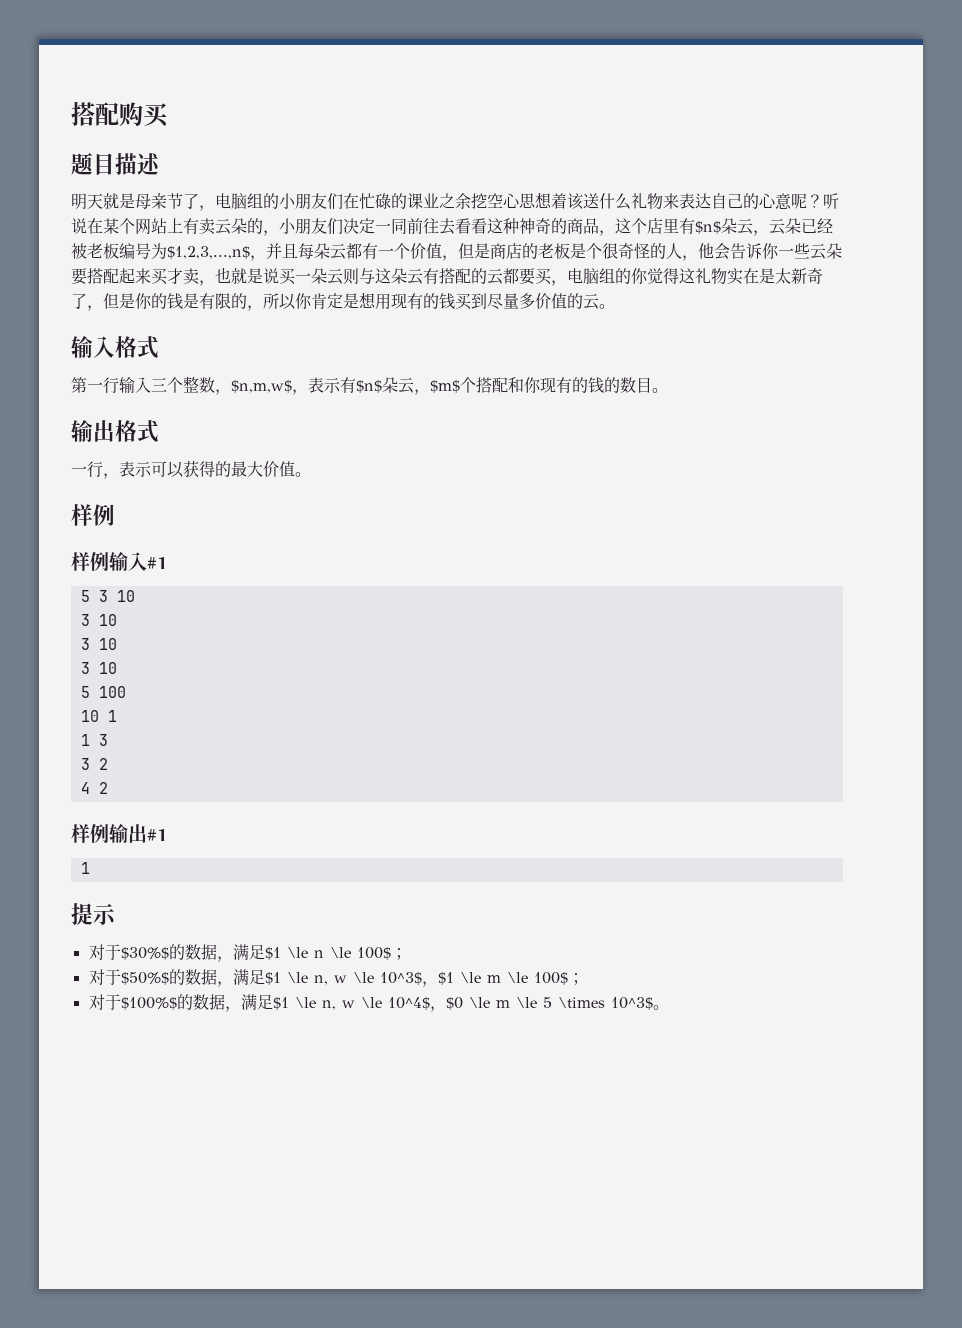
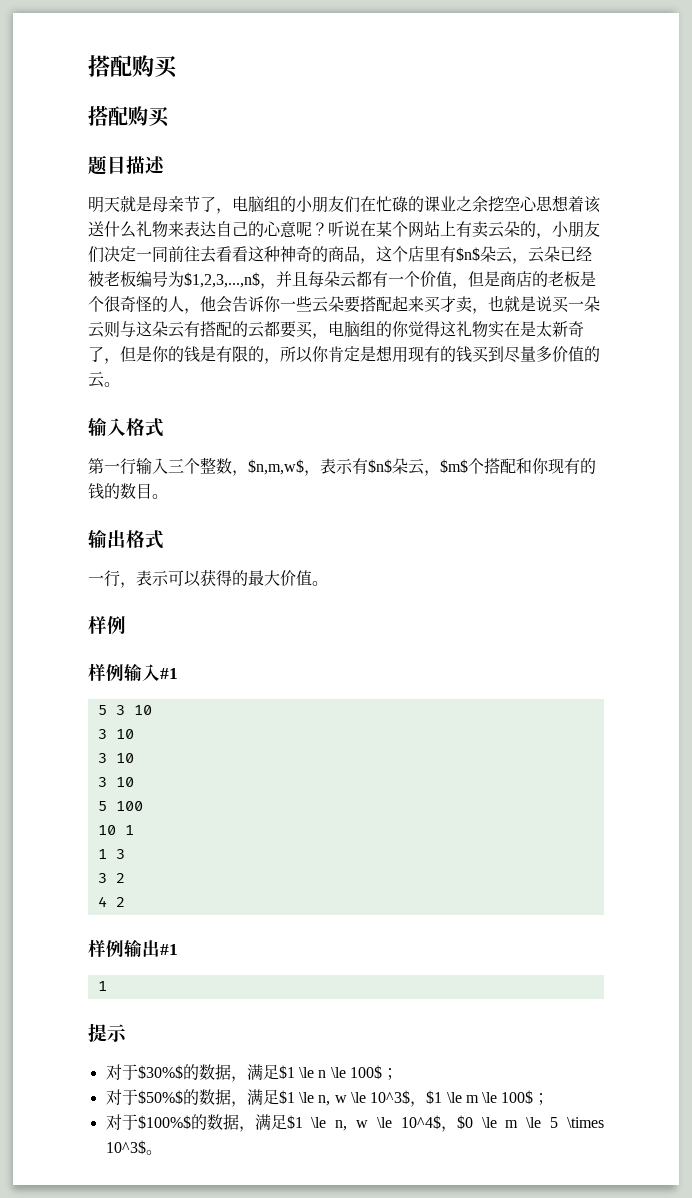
[71,102,169,128] 搭配购买 -> [88,55,178,78] [88,106,170,127] 搭配购买 // 搭配购买

